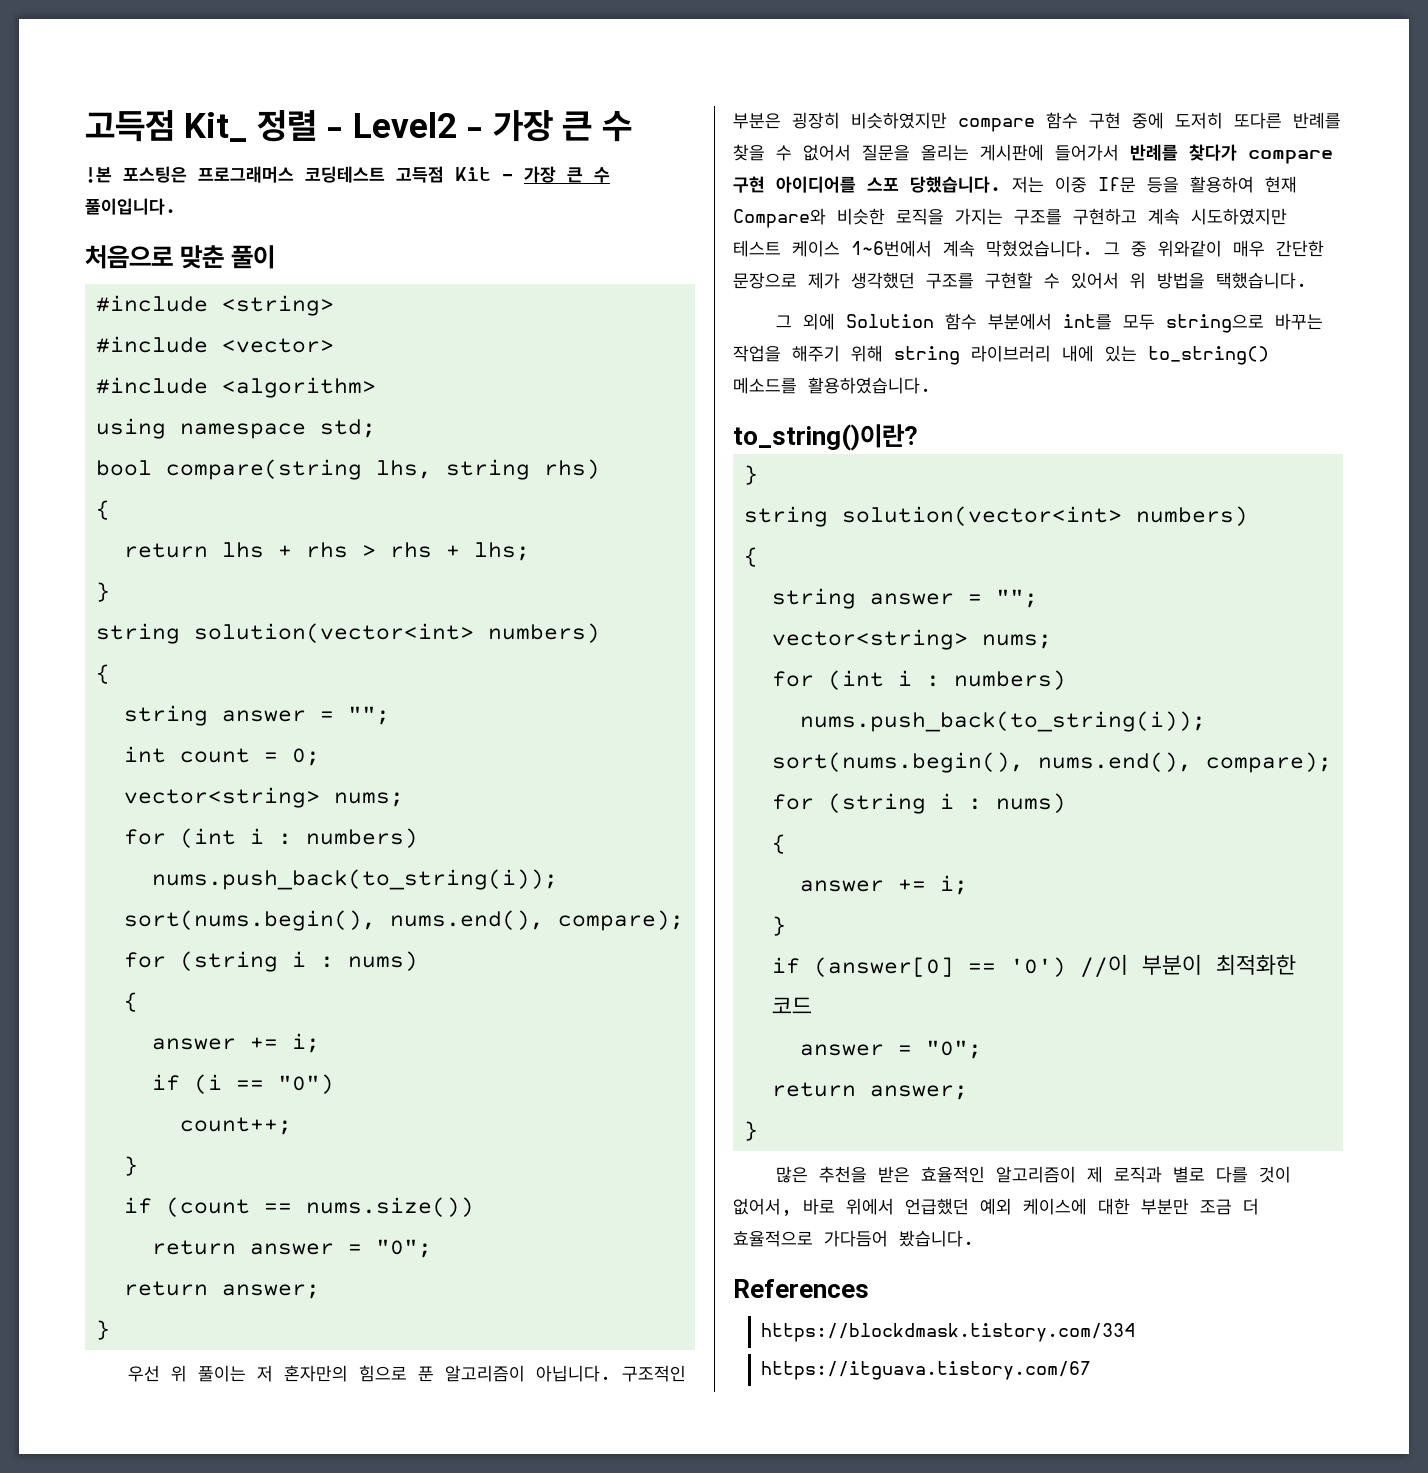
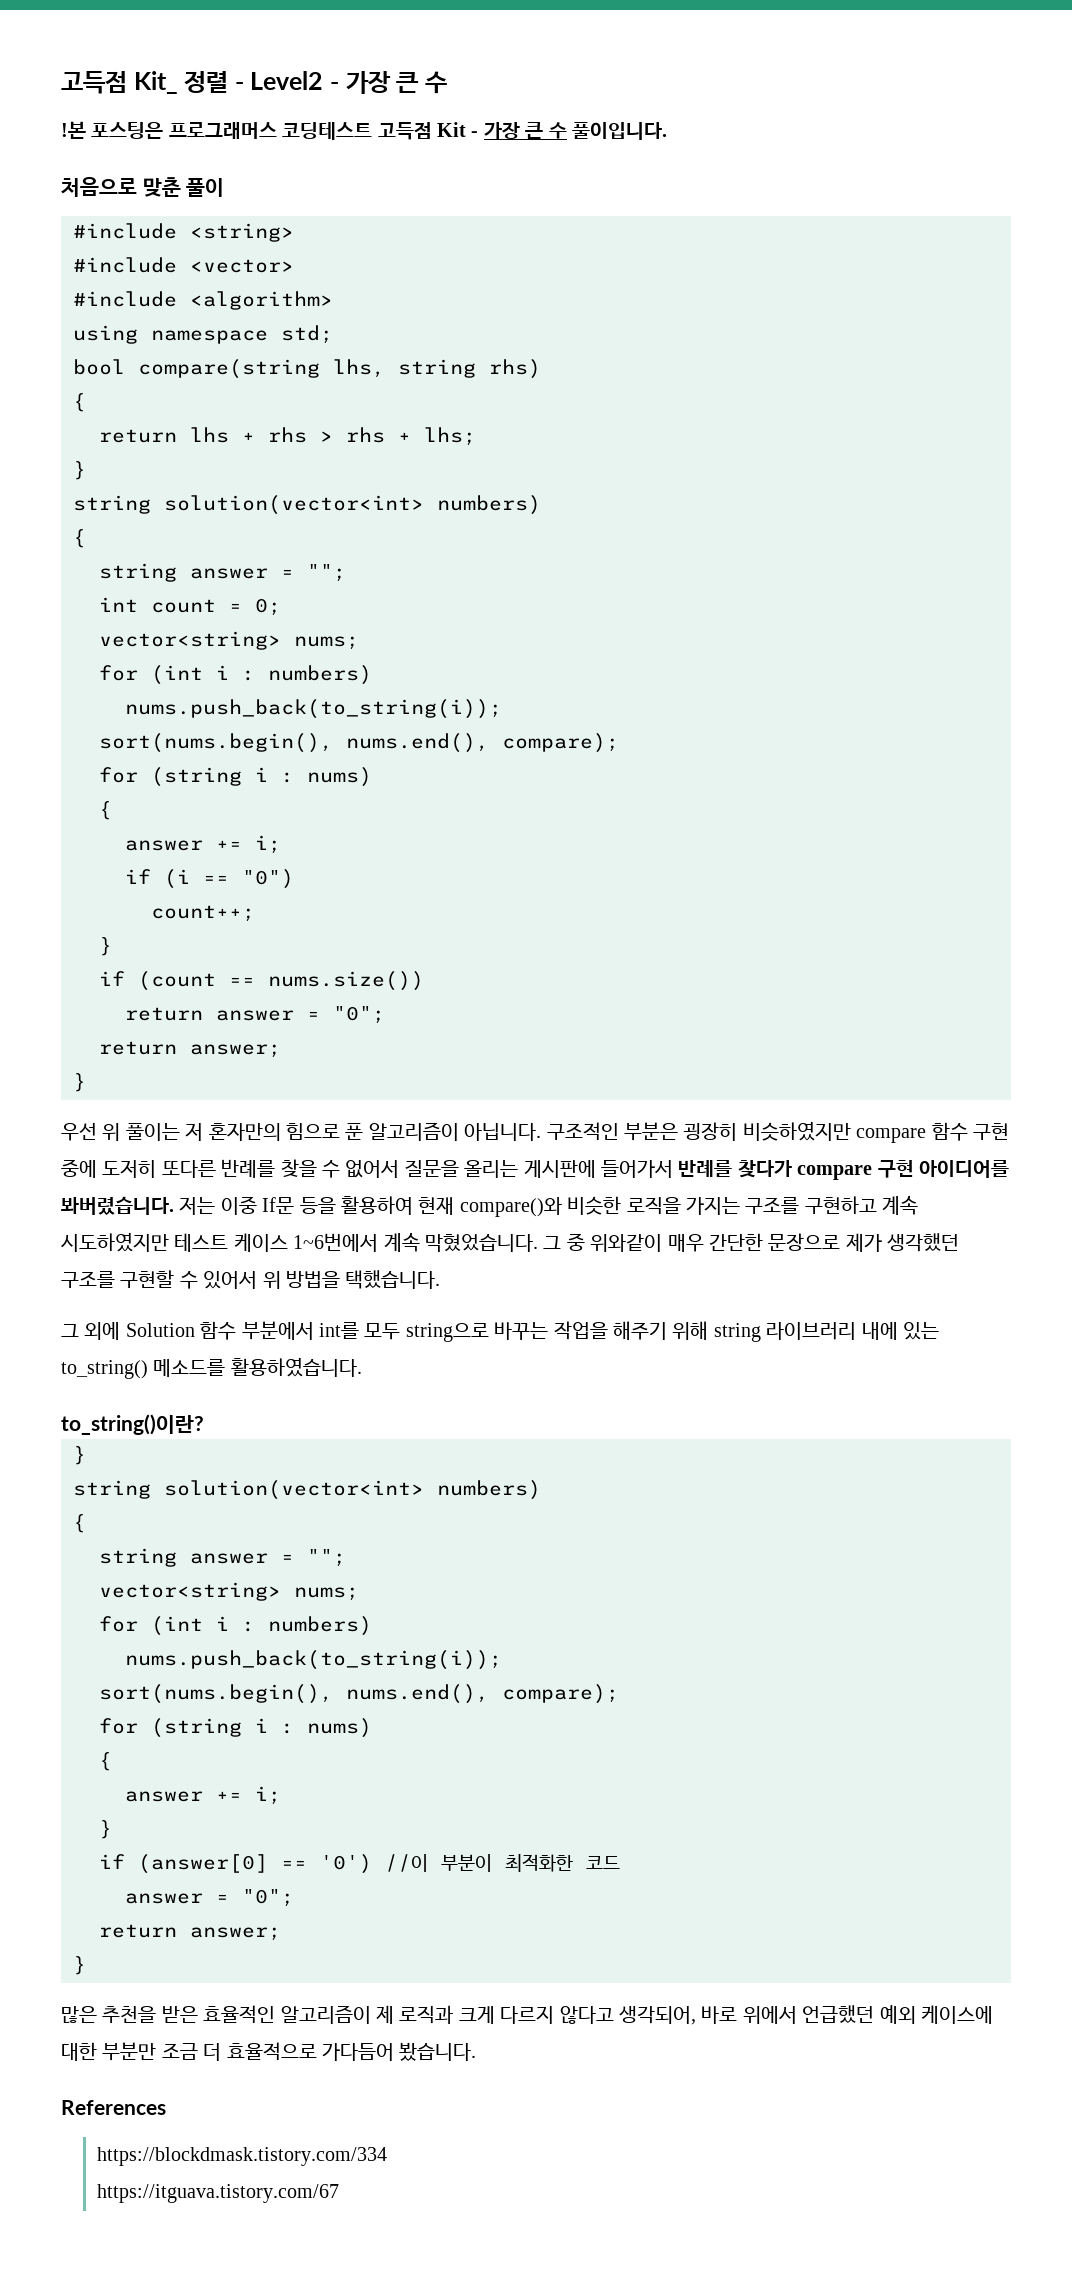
[867,176,1001,193] 스포 당했습니다. -> [61,1196,174,1215] 봐버렸습니다.
[733,208,826,228] Compare와 -> [459,1197,562,1217] compare()와
[1172,1166,1291,1183] [733,1198,792,1216] 별로 다를 것이 없어서, -> [458,2006,696,2025] 크게 다르지 않다고 생각되어,

